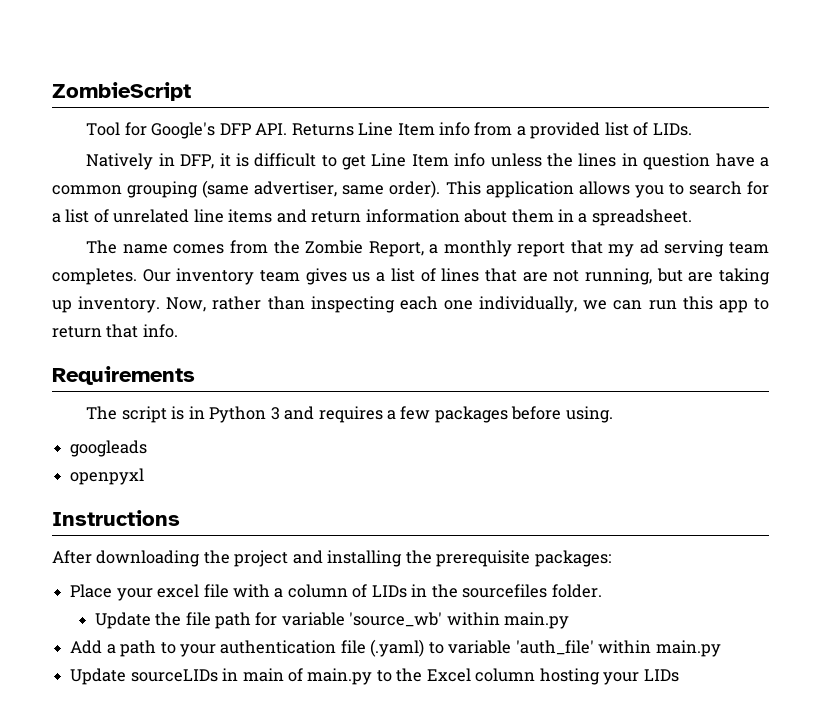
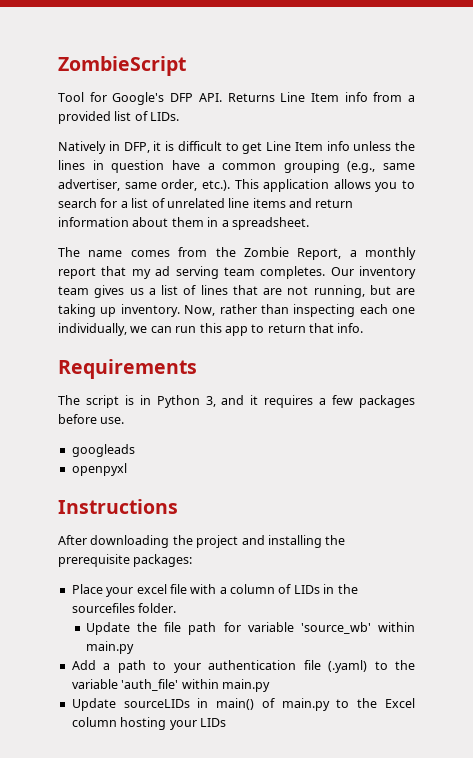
[202,180,441,198] (same advertiser, same order). -> [347,161,415,173] [58,179,230,191] (e.g., same advertiser, same order, etc.).
[270,406,315,420] 3 and -> [205,395,259,407] 3, and it
[565,406,613,423] using. -> [100,417,125,424] use.
(444, 648) none -> [395,660,416,670] the
[242,668,284,682] main -> [216,698,255,710] main()

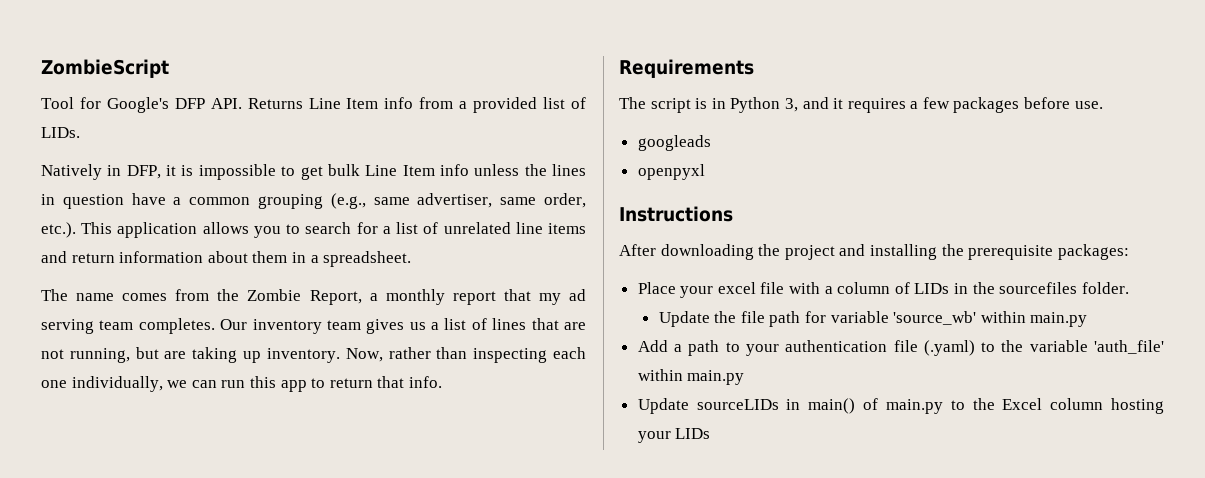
[177,141,222,151] difficult -> [198,164,276,180] impossible
(263, 148) none -> [327,164,360,176] bulk

